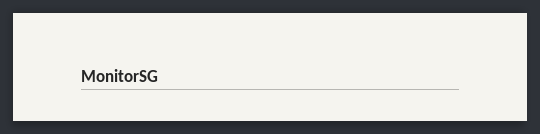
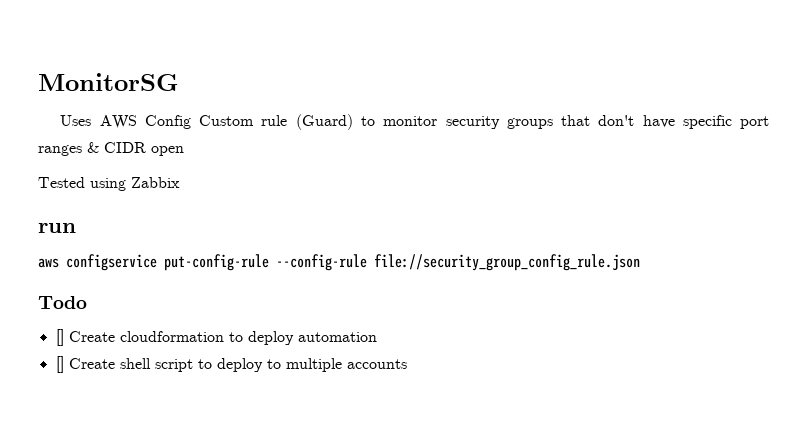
(158, 75) none -> [60,114,769,130] [38,142,184,156] [38,177,180,191] [38,223,76,233] [38,254,640,271] [38,296,87,309] [55,329,377,346] [55,356,407,373] // Uses AWS Config Custom rule (Guard) to monitor security groups that don't have specific port ranges & CIDR open // Tested using Zabbix // run // aws configservice put-config-rule --config-rule file://security_group_config_rule.json // Todo // [] Create cloudformation to deploy automation // [] Create shell script to deploy to multiple accounts

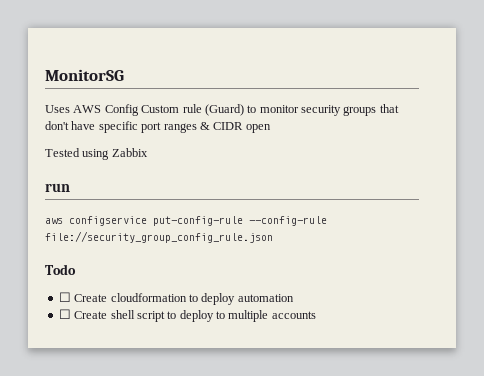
[55,329,64,346] [] -> [58,292,71,302] ☐
[55,356,64,373] [] -> [58,309,71,319] ☐

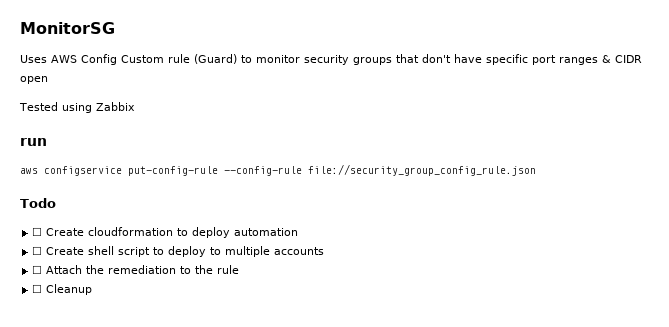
(316, 315) none -> [32,265,240,274] [32,284,93,295] // ☐ Attach the remediation to the rule // ☐ Cleanup

